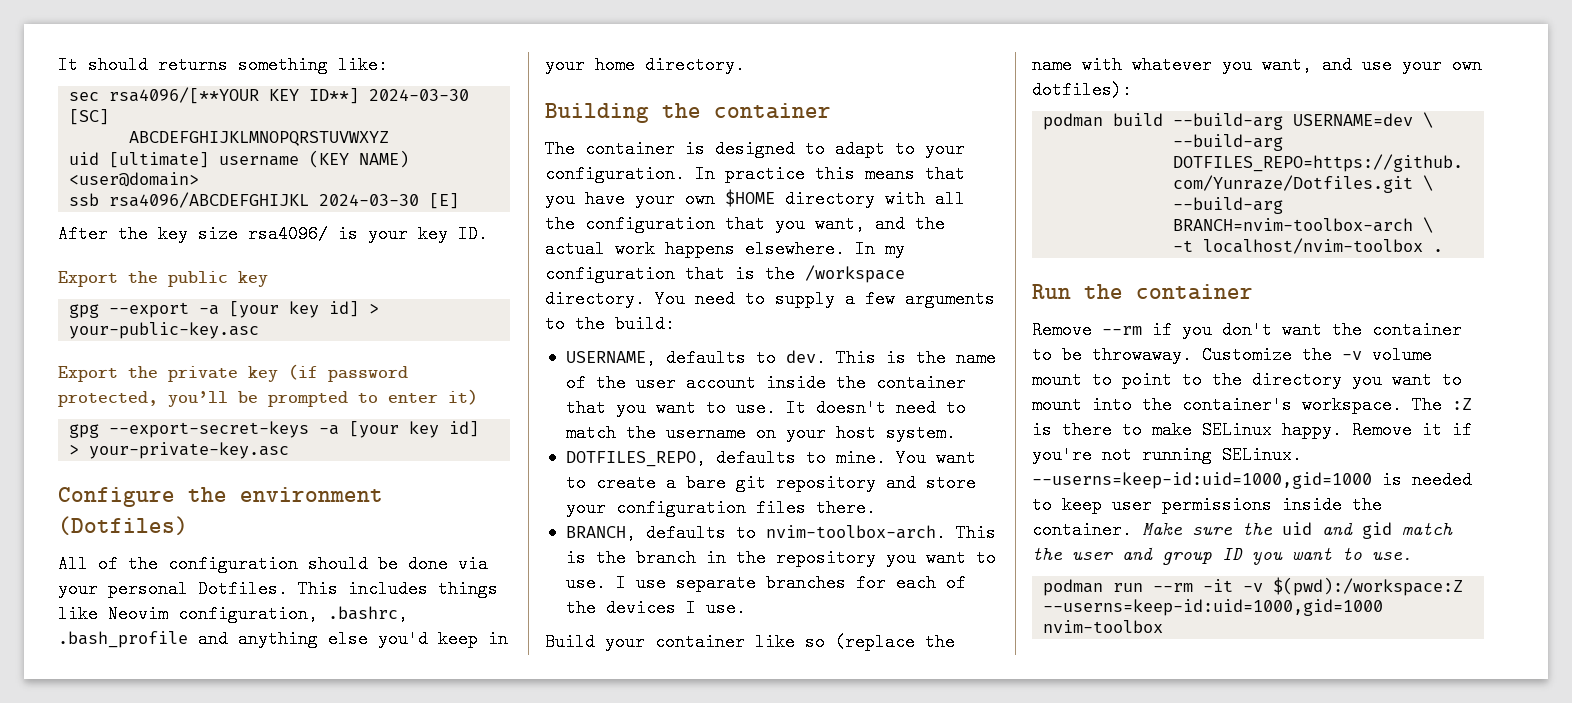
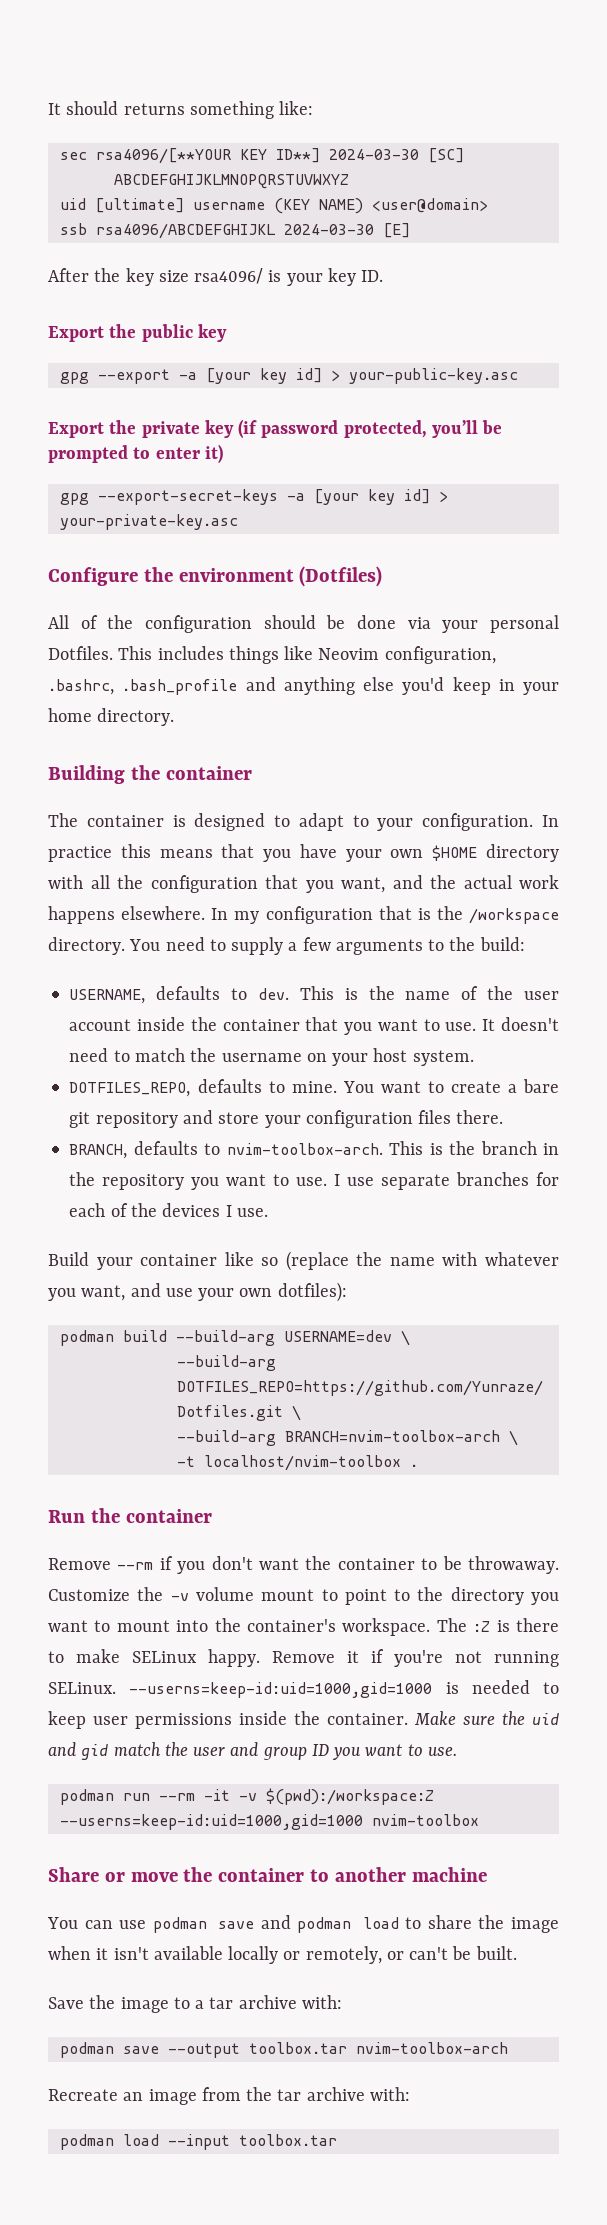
(1164, 626) none -> [48,1867,487,1882] [47,1915,559,1933] [48,1946,517,1964] [48,1995,342,2013] [59,2042,508,2058] [48,2087,410,2105] [59,2134,337,2150] // Share or move the container to another machine // You can use podman save and podman load to share the image when it isn't available locally or remotely, or can't be built. // Save the image to a tar archive with: // podman save --output toolbox.tar nvim-toolbox-arch // Recreate an image from the tar archive with: // podman load --input toolbox.tar

